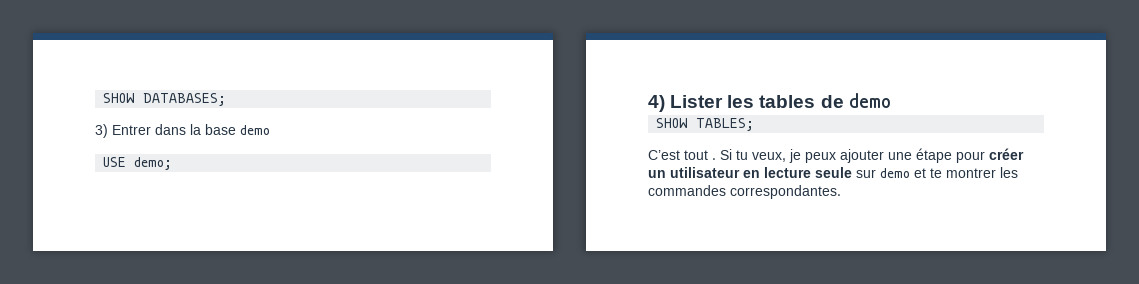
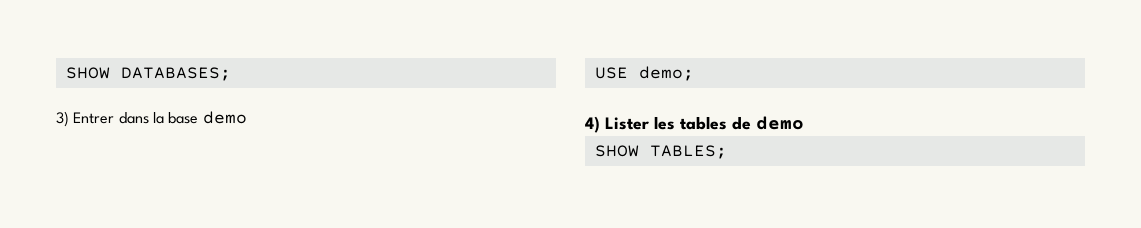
[648,148,1024,163] [648,167,1018,178] [648,185,841,199] // C’est tout . Si tu veux, je peux ajouter une étape pour créer un utilisateur en lecture seule sur demo et te montrer les commandes correspondantes. -> (727, 152) none

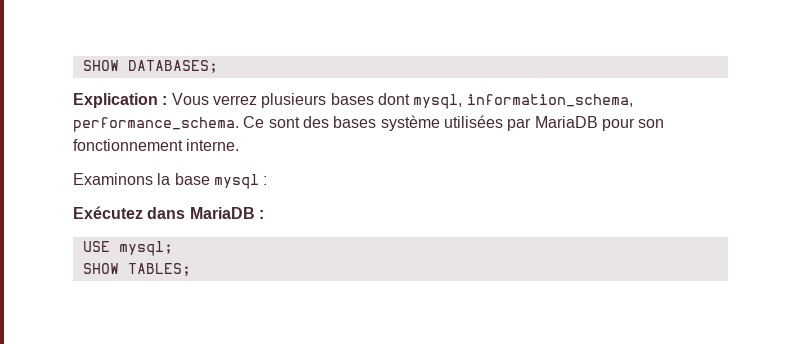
[56,111,247,127] [594,66,694,81] [585,116,804,133] 3) Entrer dans la base demo // USE demo; // 4) Lister les tables de demo -> [73,93,633,109] [73,115,665,132] [73,139,240,151] [73,173,268,189] [73,206,264,219] [82,241,173,256] Explication : Vous verrez plusieurs bases dont mysql, information_schema, performance_schema. Ce sont des bases système utilisées par MariaDB pour son fonctionnement interne. // Examinons la base mysql : // Exécutez dans MariaDB : // USE mysql;

